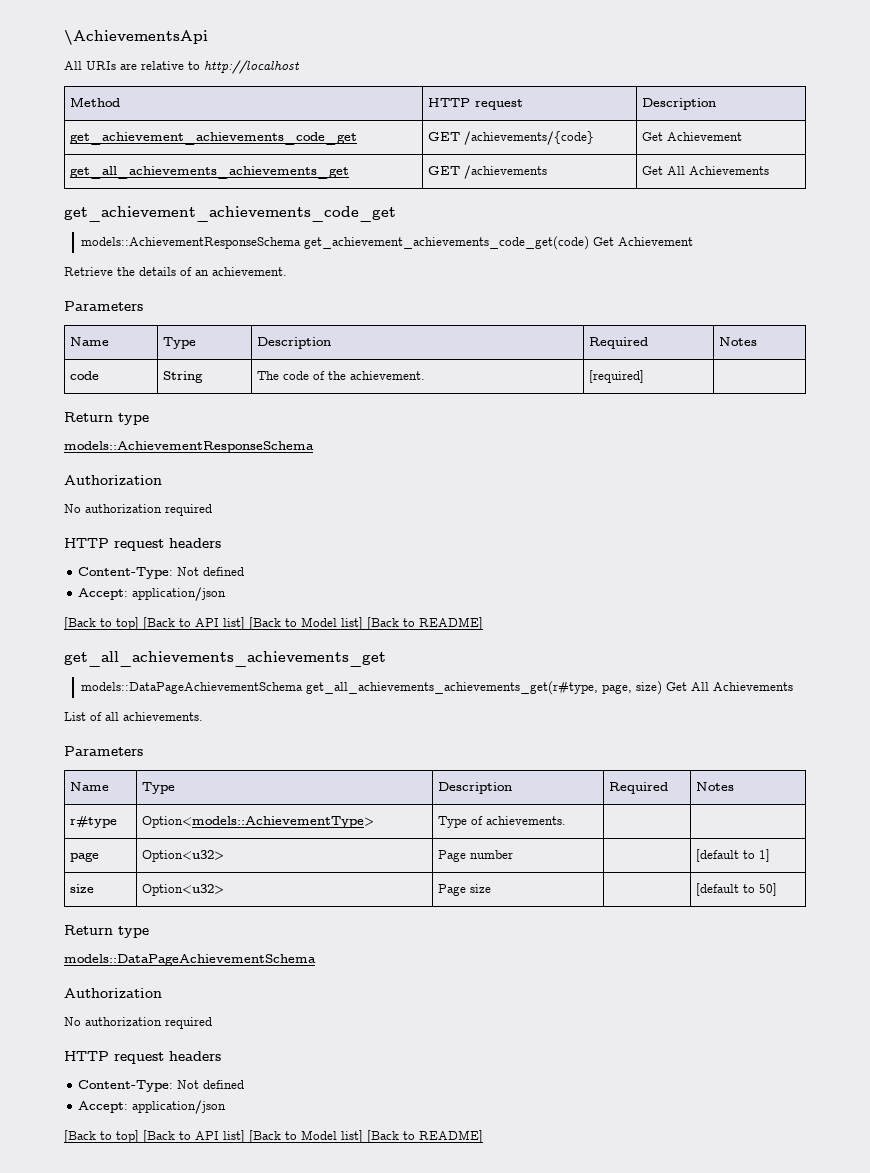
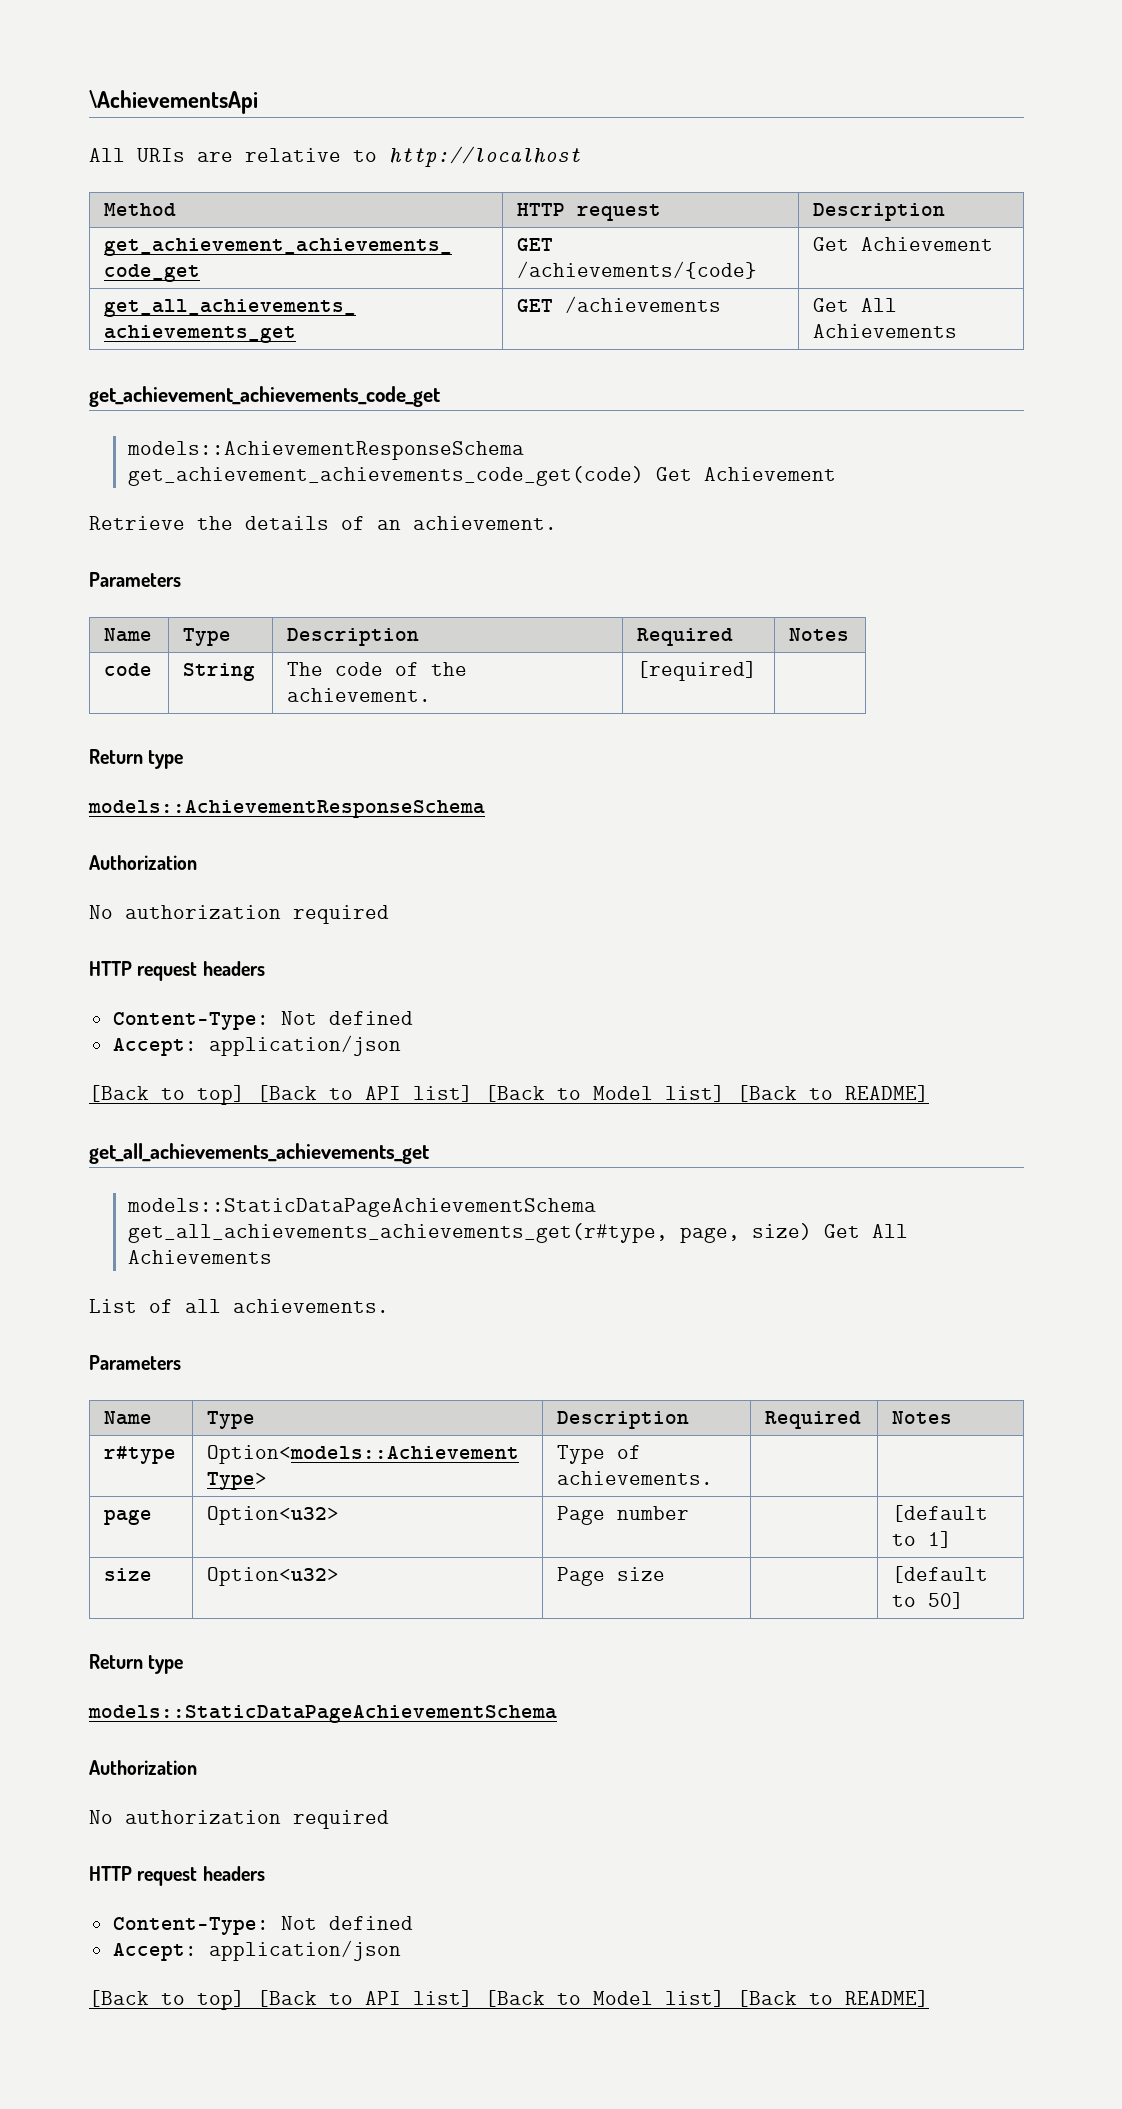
[81,682,304,694] models::DataPageAchievementSchema -> [127,1198,597,1217] models::StaticDataPageAchievementSchema
[64,954,316,966] models::DataPageAchievementSchema -> [88,1705,557,1723] models::StaticDataPageAchievementSchema

